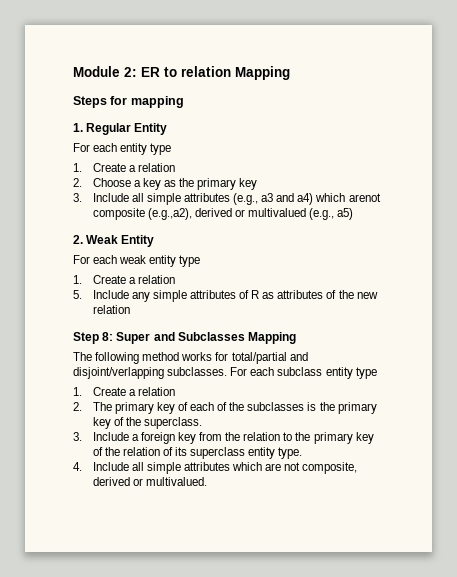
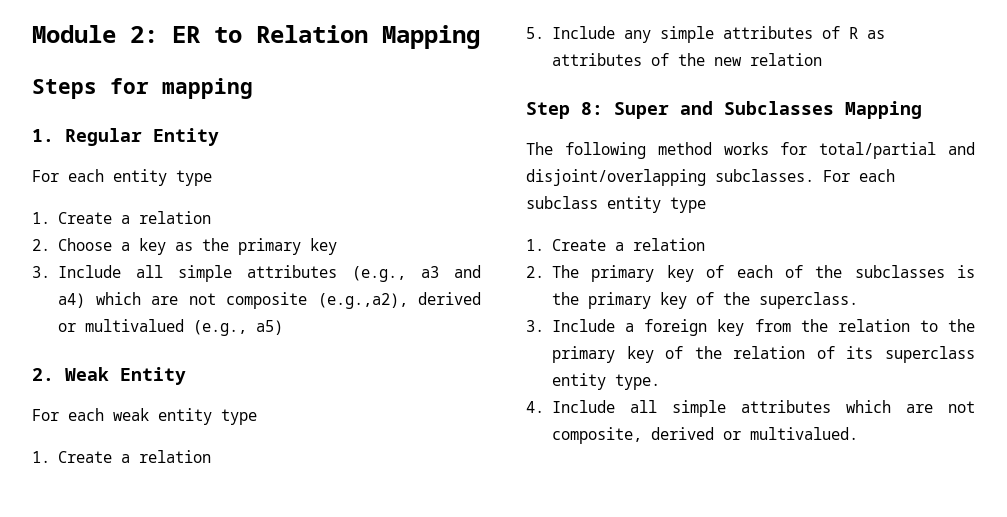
[181,66,231,77] relation -> [256,25,368,43] Relation
[348,193,381,202] arenot -> [151,293,216,305] are not
[73,367,164,379] disjoint/verlapping -> [526,169,706,186] disjoint/overlapping

